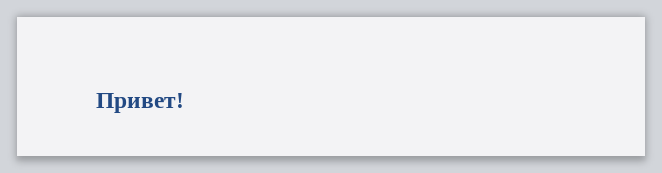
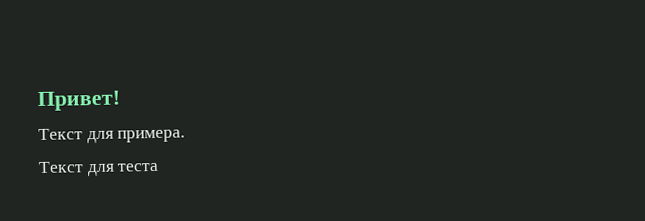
(184, 103) none -> [38,128,186,144] [38,161,160,177] // Текст для примера. // Текст для теста

